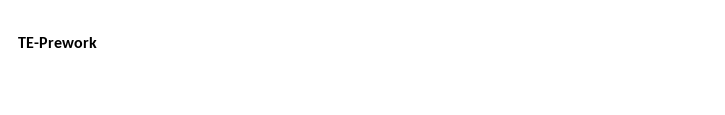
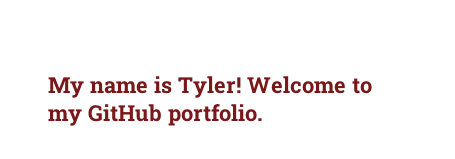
[18,37,97,48] TE-Prework -> [48,76,372,98] [48,104,263,126] My name is Tyler! Welcome to my GitHub portfolio.

